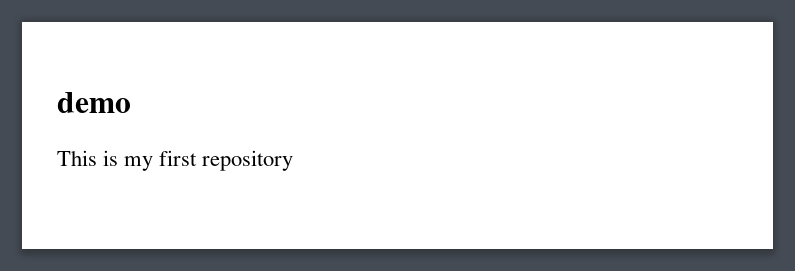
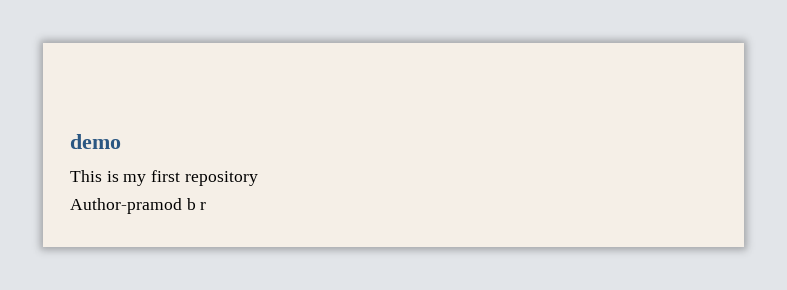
(294, 160) none -> [70,198,207,214] // Author-pramod b r

